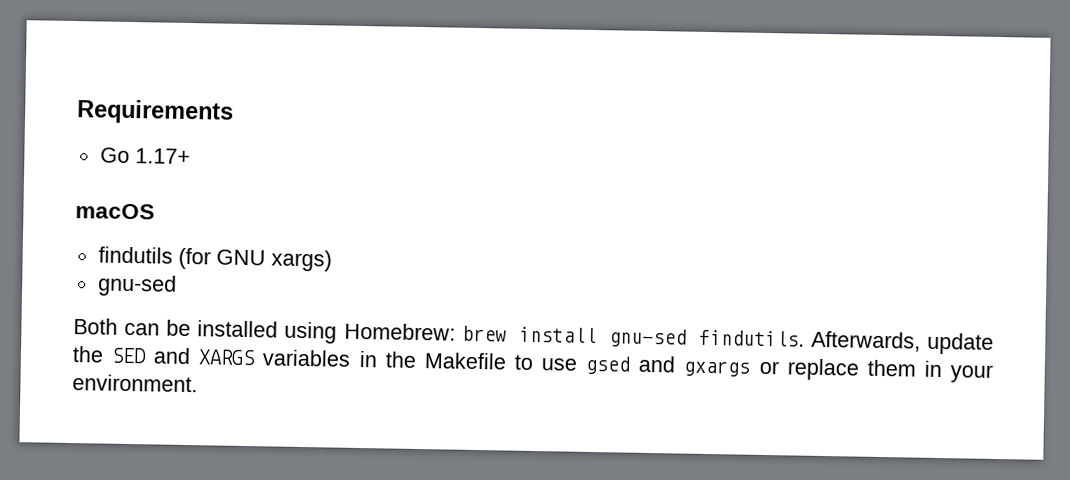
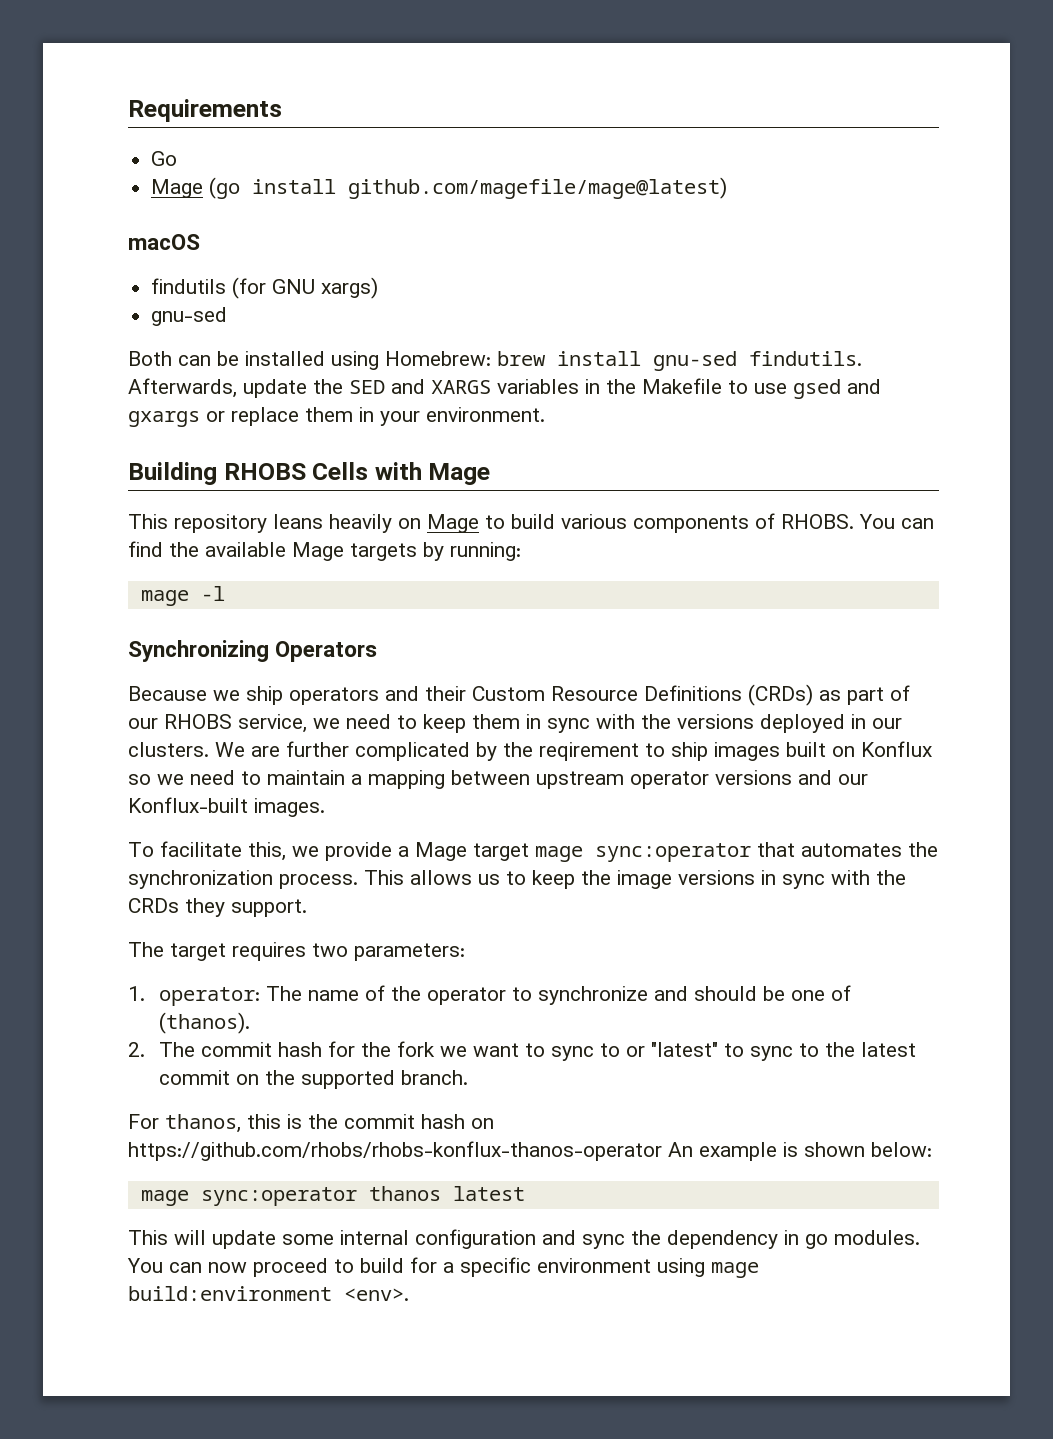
[134,148,191,165] 1.17+ -> [151,177,728,199] // Mage (go install github.com/magefile/mage@latest)
(198, 383) none -> [128,462,491,485] [128,513,934,533] [128,541,521,561] [140,586,225,606] [128,640,378,662] [128,684,910,706] [128,714,902,733] [128,741,932,761] [128,770,868,789] [128,797,325,817] [128,841,938,862] [128,870,906,889] [128,898,307,917] [128,942,465,961] [128,985,852,1006] [159,1012,251,1034] [128,1041,917,1061] [159,1070,469,1089] [128,1114,494,1133] [128,1141,932,1161] [140,1186,525,1206] [128,1229,920,1249] [127,1257,759,1278] [128,1286,409,1301] // Building RHOBS Cells with Mage // This repository leans heavily on Mage to build various components of RHOBS. You can find the available Mage targets by running: // mage -l // Synchronizing Operators // Because we ship operators and their Custom Resource Definitions (CRDs) as part of our RHOBS service, we need to keep them in sync with the versions deployed in our clusters. We are further complicated by the reqirement to ship images built on Konflux so we need to maintain a mapping between upstream operator versions and our Konflux-built images. // To facilitate this, we provide a Mage target mage sync:operator that automates the synchronization process. This allows us to keep the image versions in sync with the CRDs they support. // The target requires two parameters: // 1. operator: The name of the operator to synchronize and should be one of (thanos). // 2. The commit hash for the fork we want to sync to or "latest" to sync to the latest commit on the supported branch. // For thanos, this is the commit hash on https://github.com/rhobs/rhobs-konflux-thanos-operator An example is shown below: // mage sync:operator thanos latest // This will update some internal configuration and sync the dependency in go modules. You can now proceed to build for a specific environment using mage build:environment <env>.

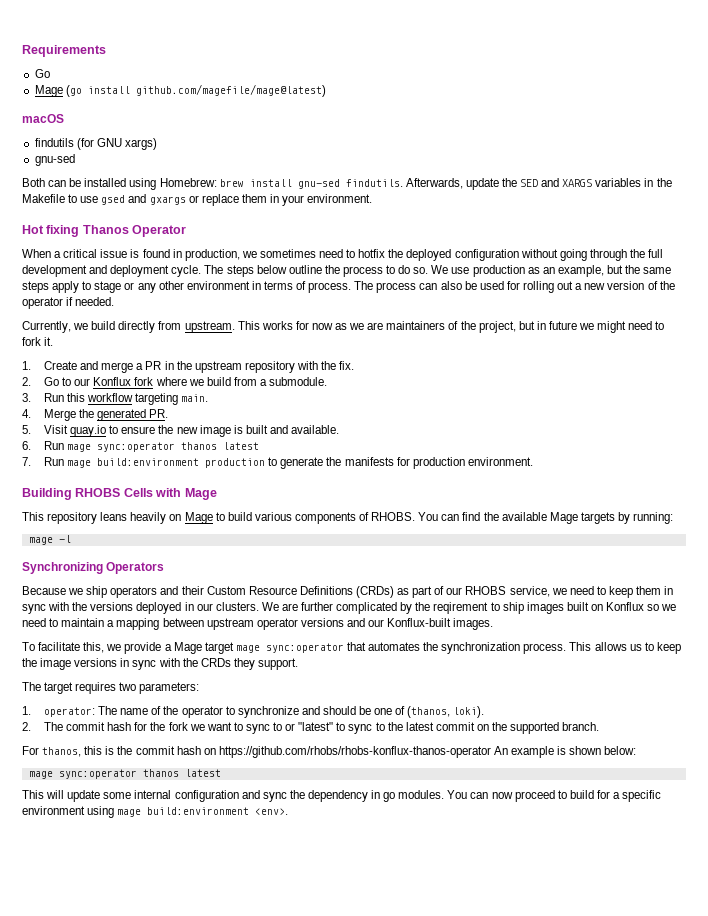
(545, 414) none -> [22,225,187,237] [22,249,664,261] [22,265,672,277] [22,281,675,293] [22,297,115,309] [22,321,665,333] [22,337,54,346] [22,361,355,373] [22,377,328,386] [22,393,209,405] [22,409,169,421] [22,425,340,437] [22,441,260,452] [22,457,533,469] // Hot fixing Thanos Operator // When a critical issue is found in production, we sometimes need to hotfix the deployed configuration without going through the full development and deployment cycle. The steps below outline the process to do so. We use production as an example, but the same steps apply to stage or any other environment in terms of process. The process can also be used for rolling out a new version of the operator if needed. // Currently, we build directly from upstream. This works for now as we are maintainers of the project, but in future we might need to fork it. // 1. Create and merge a PR in the upstream repository with the fix. // 2. Go to our Konflux fork where we build from a submodule. // 3. Run this workflow targeting main. // 4. Merge the generated PR. // 5. Visit quay.io to ensure the new image is built and available. // 6. Run mage sync:operator thanos latest // 7. Run mage build:environment production to generate the manifests for production environment.
[159,1012,251,1034] (thanos). -> [407,706,485,718] (thanos, loki).

